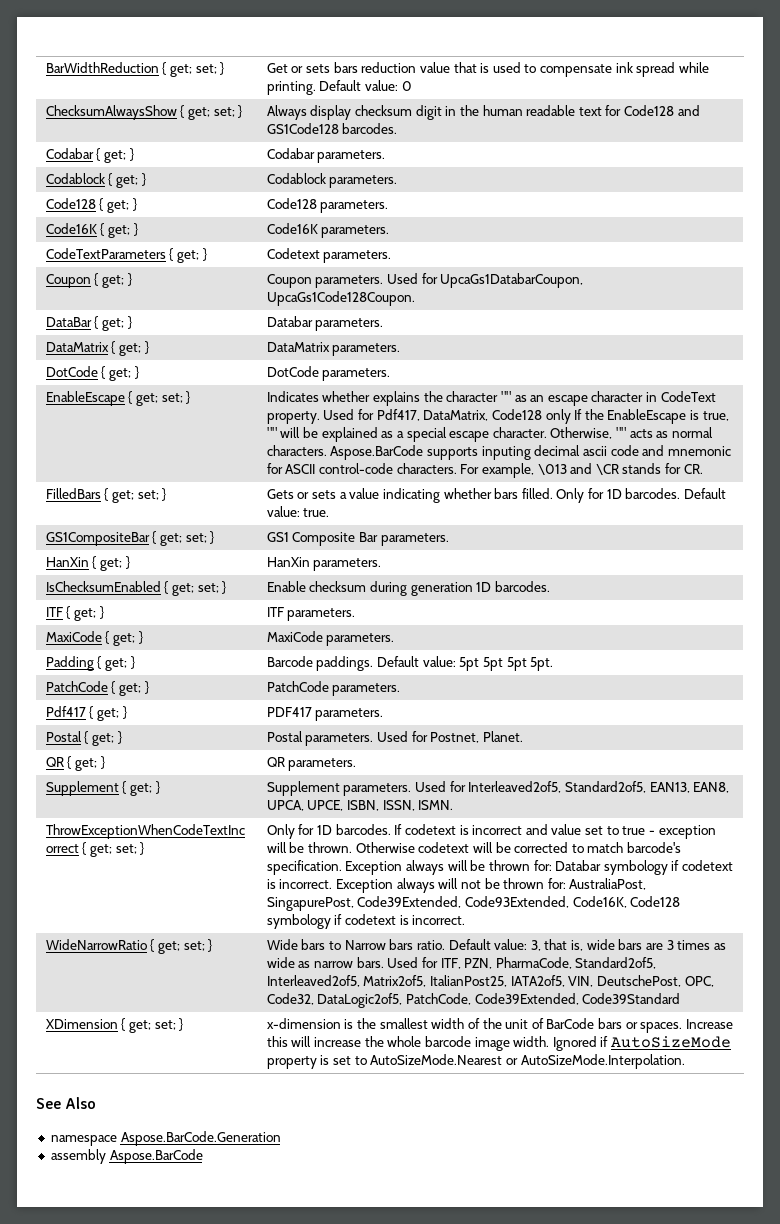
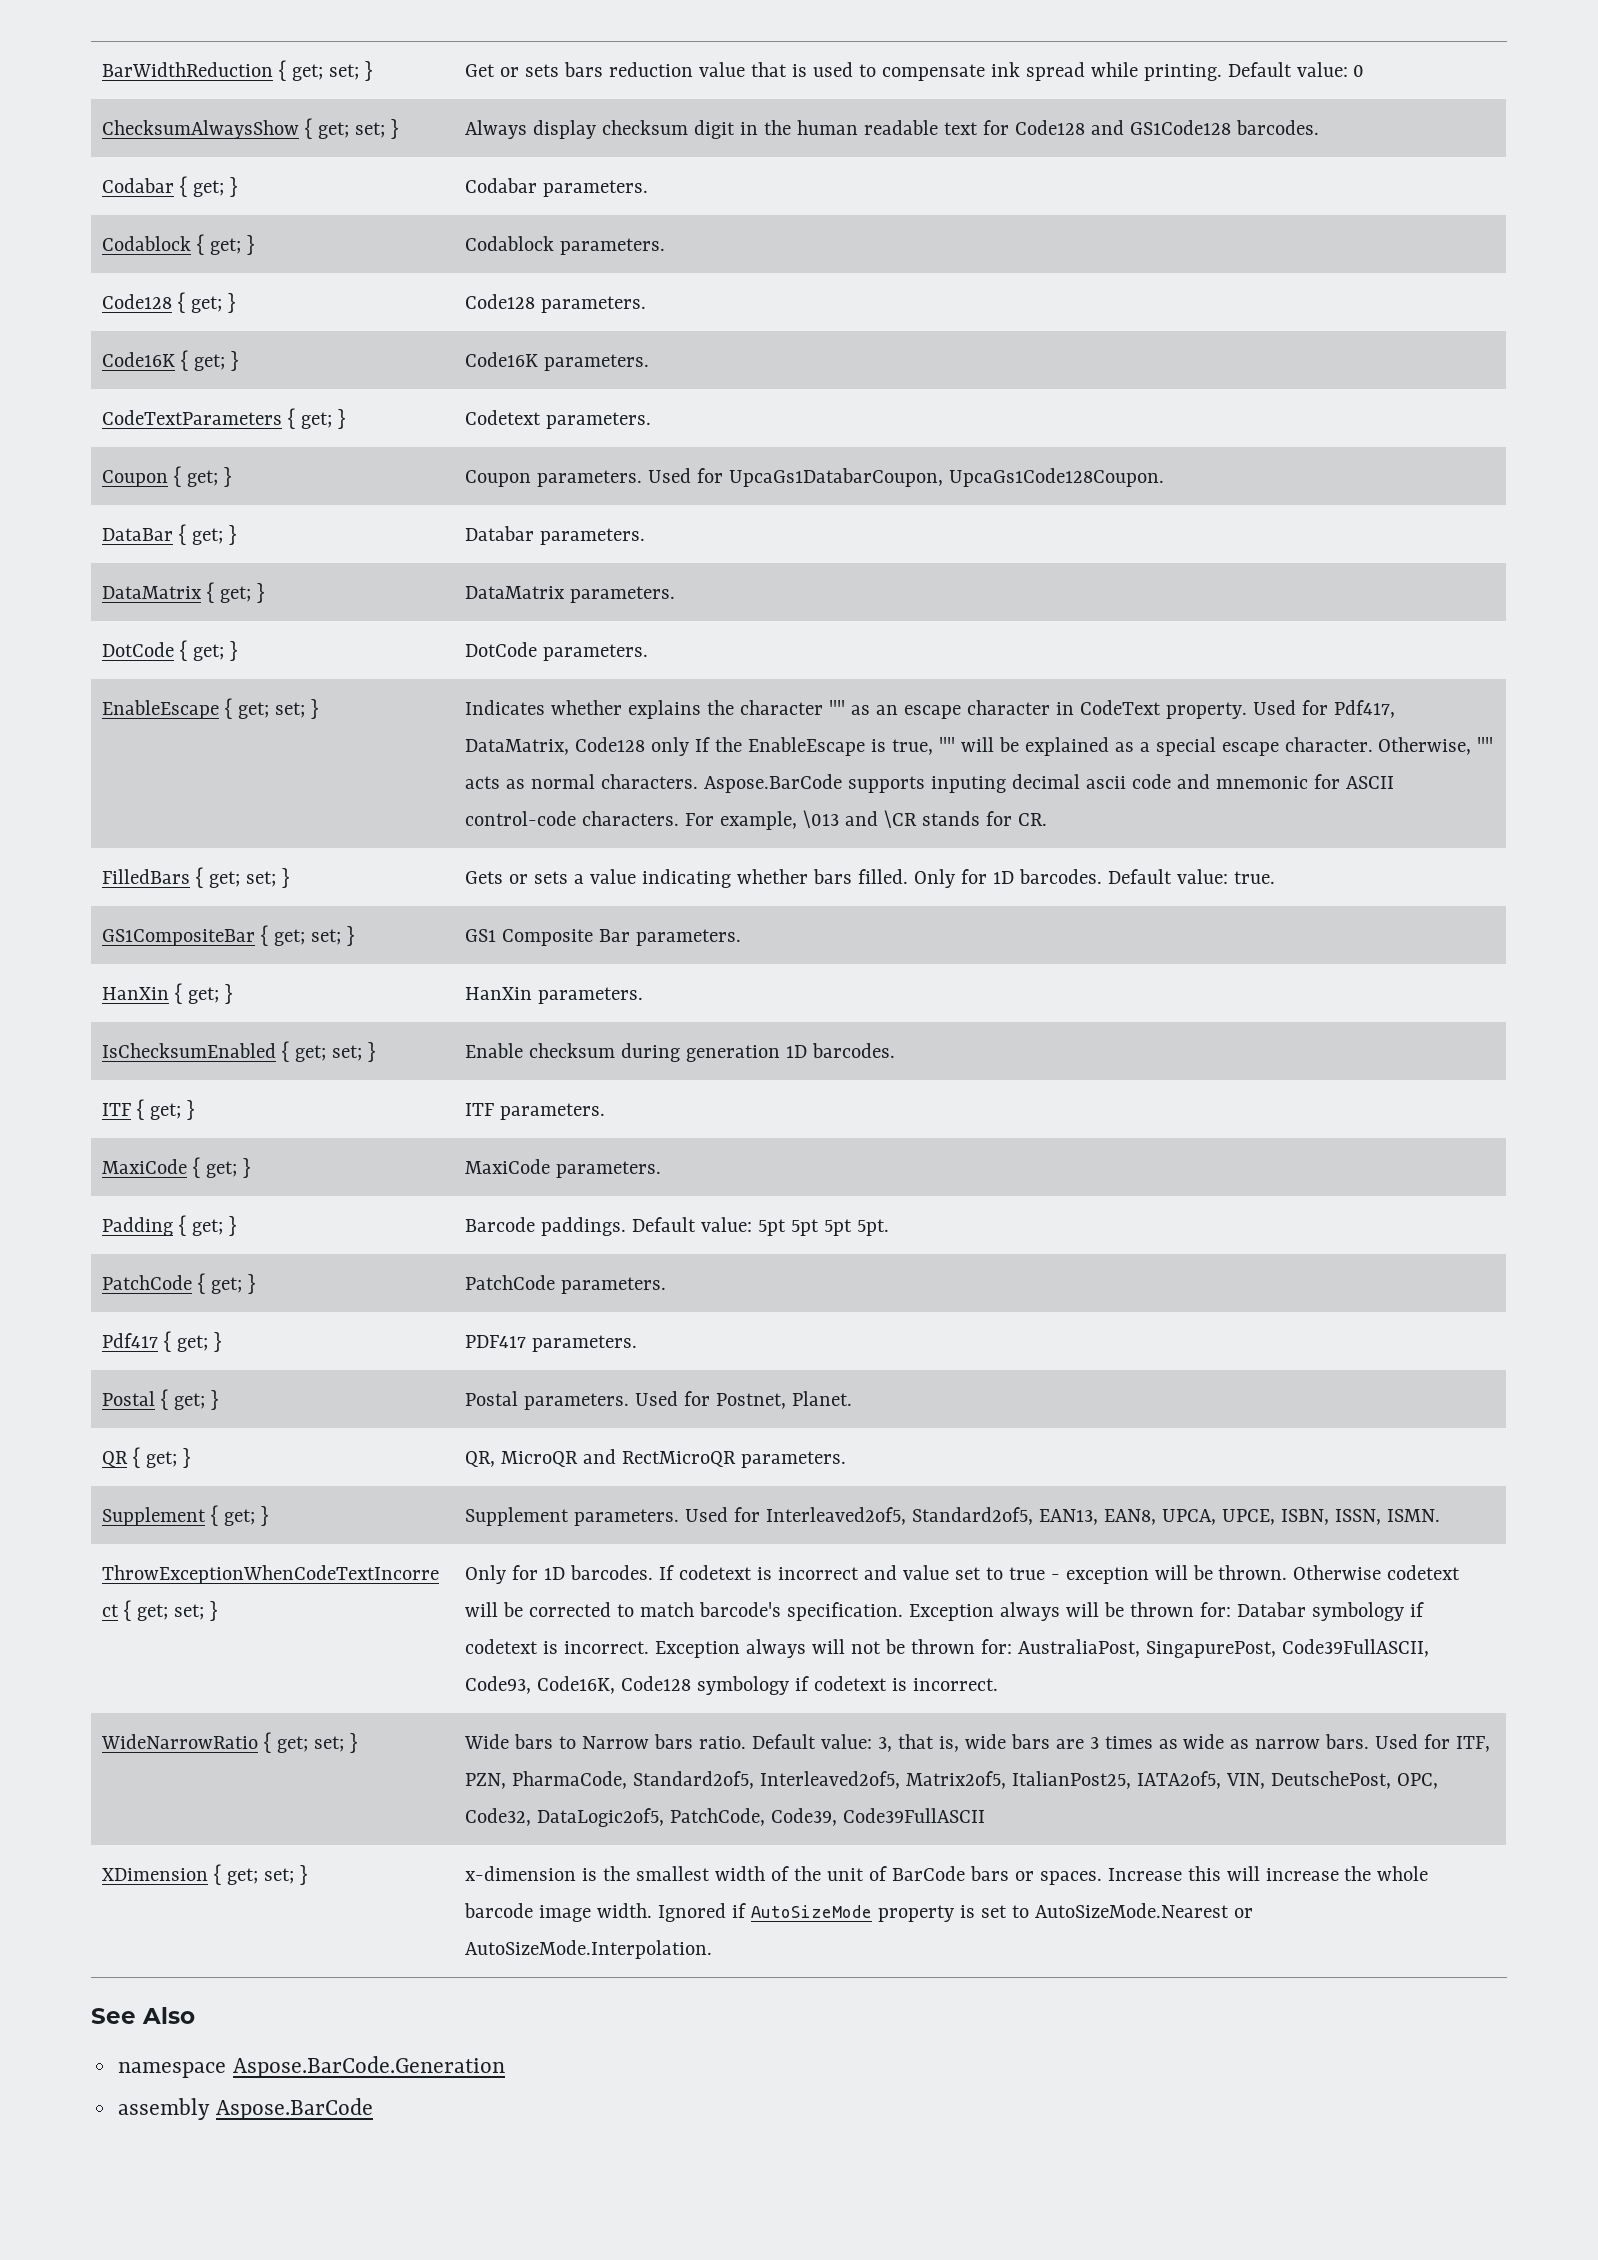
[266,757,285,767] QR -> [465,1449,737,1467] QR, MicroQR and RectMicroQR
[357,896,569,908] Code39Extended, Code93Extended, -> [1281,1639,1429,1657] [465,1676,532,1694] Code39FullASCII, Code93,
[474,993,681,1005] Code39Extended, Code39Standard -> [771,1808,986,1826] Code39, Code39FullASCII

